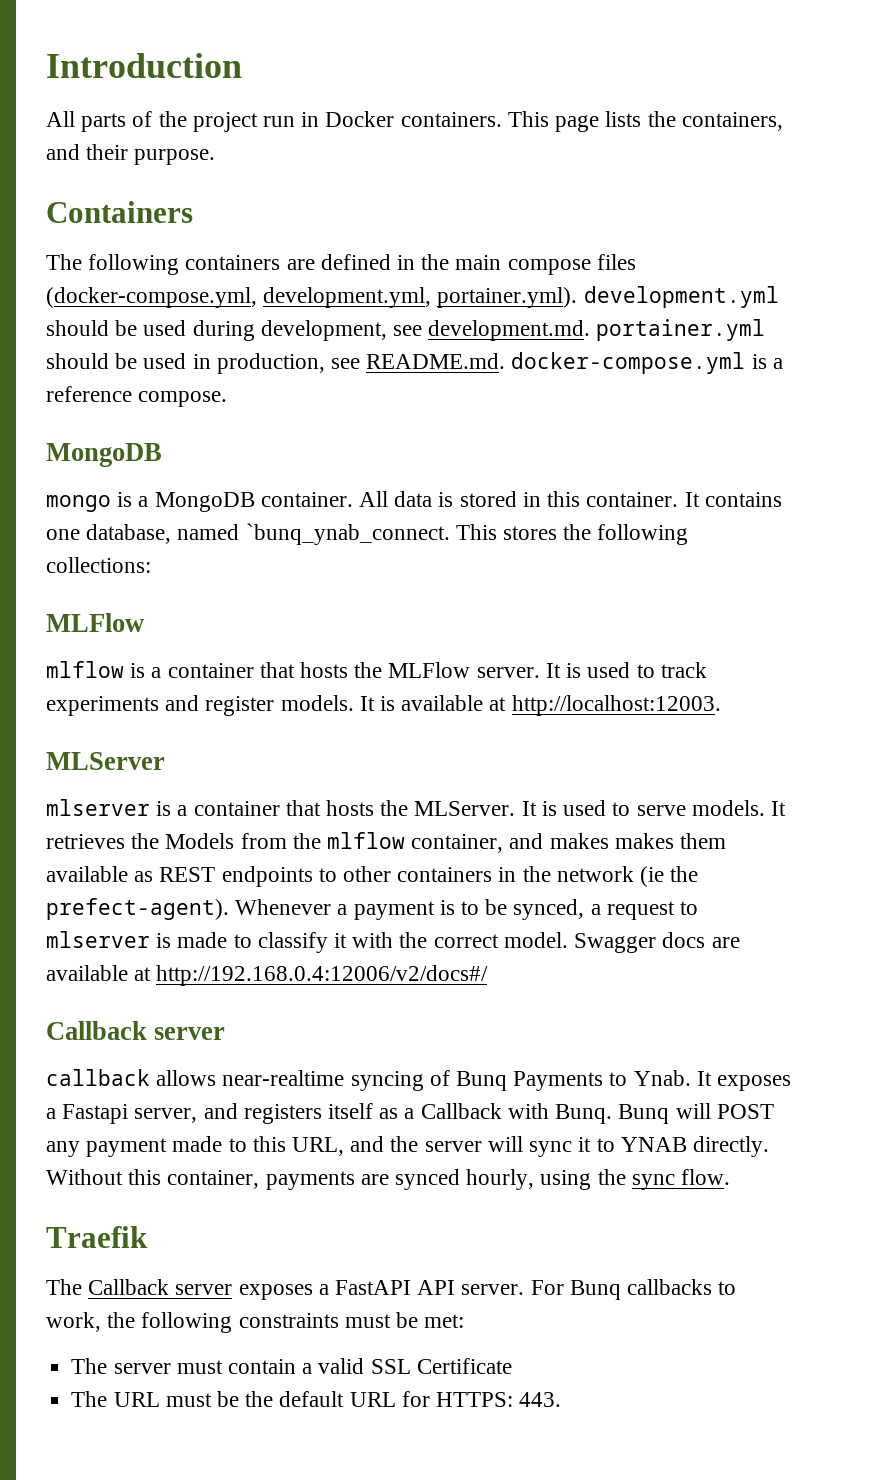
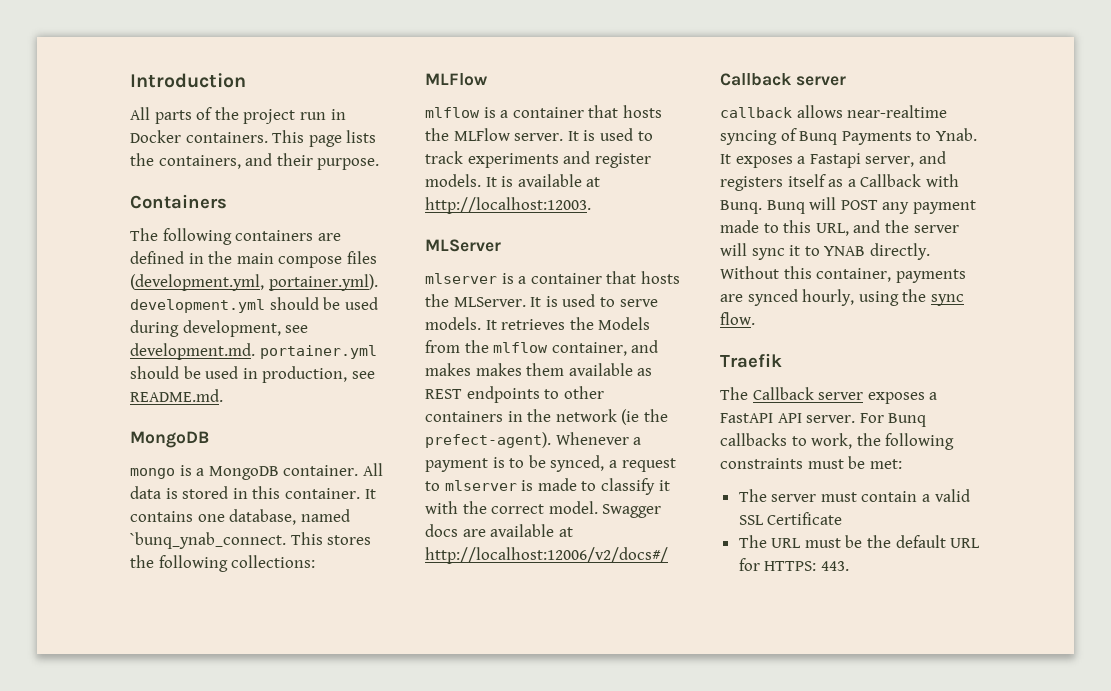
[46,287,432,308] (docker-compose.yml, development.yml, -> [130,274,264,291] (development.yml,
[511,352,783,374] [46,386,228,407] docker-compose.yml is a reference compose. -> (223, 395) none
[156,965,489,986] http://192.168.0.4:12006/v2/docs#/ -> [425,547,668,564] http://localhost:12006/v2/docs#/

